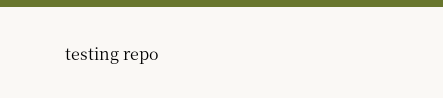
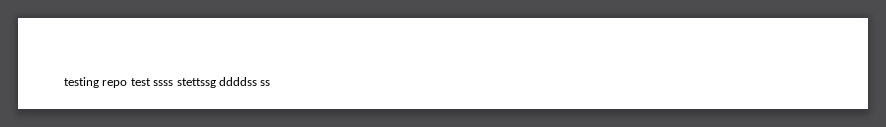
(160, 57) none -> [130,77,271,88] test ssss stettssg ddddss ss

